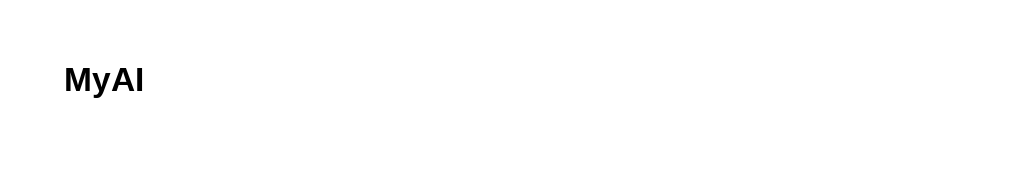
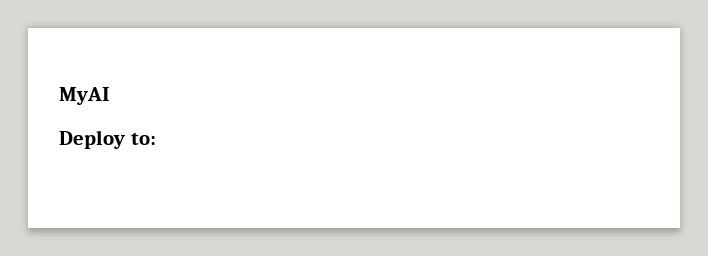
(144, 83) none -> [59,130,156,149] // Deploy to:

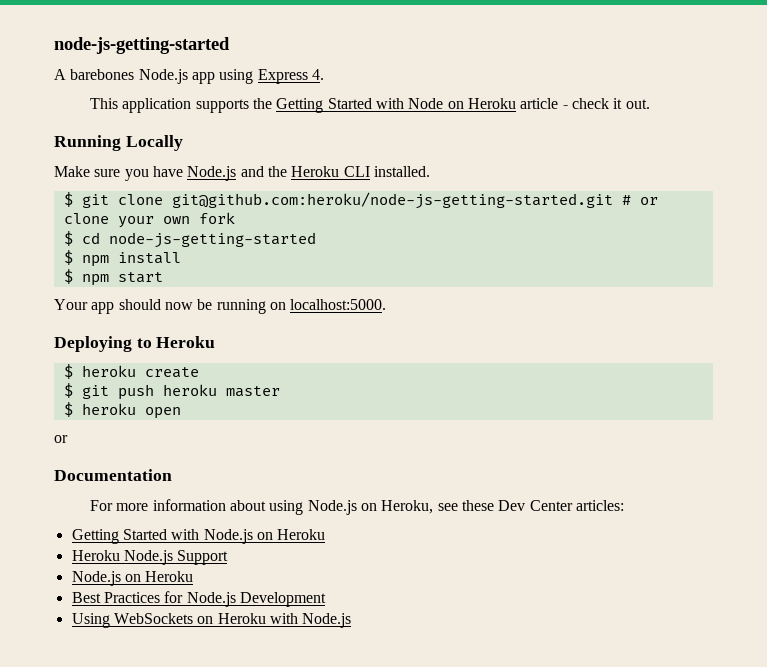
[59,87,110,105] [59,130,156,149] MyAI // Deploy to: -> [54,37,230,54] [54,69,324,84] [90,98,650,113] [54,135,183,151] [54,166,430,181] [63,192,658,209] [63,212,235,228] [63,231,316,248] [63,250,181,267] [63,269,163,286] [54,299,387,314] [54,336,216,352] [63,364,199,379] [63,383,280,400] [63,402,181,419] [54,435,68,443] [54,469,172,481] [90,499,624,515] [71,529,326,544] [71,550,229,565] [71,571,194,586] [71,591,326,607] [71,613,352,628] node-js-getting-started // A barebones Node.js app using Express 4. // This application supports the Getting Started with Node on Heroku article - check it out. // Running Locally // Make sure you have Node.js and the Heroku CLI installed. // $ git clone git@github.com:heroku/node-js-getting-started.git # or clone your own fork // $ cd node-js-getting-started // $ npm install // $ npm start // Your app should now be running on localhost:5000. // Deploying to Heroku // $ heroku create // $ git push heroku master // $ heroku open // or // Documentation // For more information about using Node.js on Heroku, see these Dev Center articles: // Getting Started with Node.js on Heroku // Heroku Node.js Support // Node.js on Heroku // Best Practices for Node.js Development // Using WebSockets on Heroku with Node.js

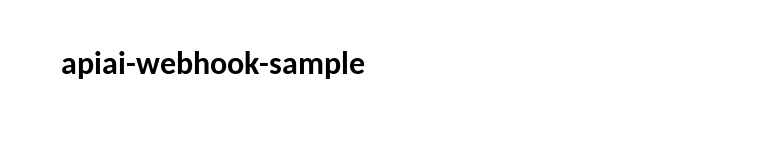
[54,37,230,54] [54,69,324,84] [90,98,650,113] [54,135,183,151] [54,166,430,181] [63,192,658,209] [63,212,235,228] [63,231,316,248] [63,250,181,267] [63,269,163,286] [54,299,387,314] [54,336,216,352] [63,364,199,379] [63,383,280,400] [63,402,181,419] [54,435,68,443] [54,469,172,481] [90,499,624,515] [71,529,326,544] [71,550,229,565] [71,571,194,586] [71,591,326,607] [71,613,352,628] node-js-getting-started // A barebones Node.js app using Express 4. // This application supports the Getting Started with Node on Heroku article - check it out. // Running Locally // Make sure you have Node.js and the Heroku CLI installed. // $ git clone git@github.com:heroku/node-js-getting-started.git # or clone your own fork // $ cd node-js-getting-started // $ npm install // $ npm start // Your app should now be running on localhost:5000. // Deploying to Heroku // $ heroku create // $ git push heroku master // $ heroku open // or // Documentation // For more information about using Node.js on Heroku, see these Dev Center articles: // Getting Started with Node.js on Heroku // Heroku Node.js Support // Node.js on Heroku // Best Practices for Node.js Development // Using WebSockets on Heroku with Node.js -> [61,51,365,79] apiai-webhook-sample

